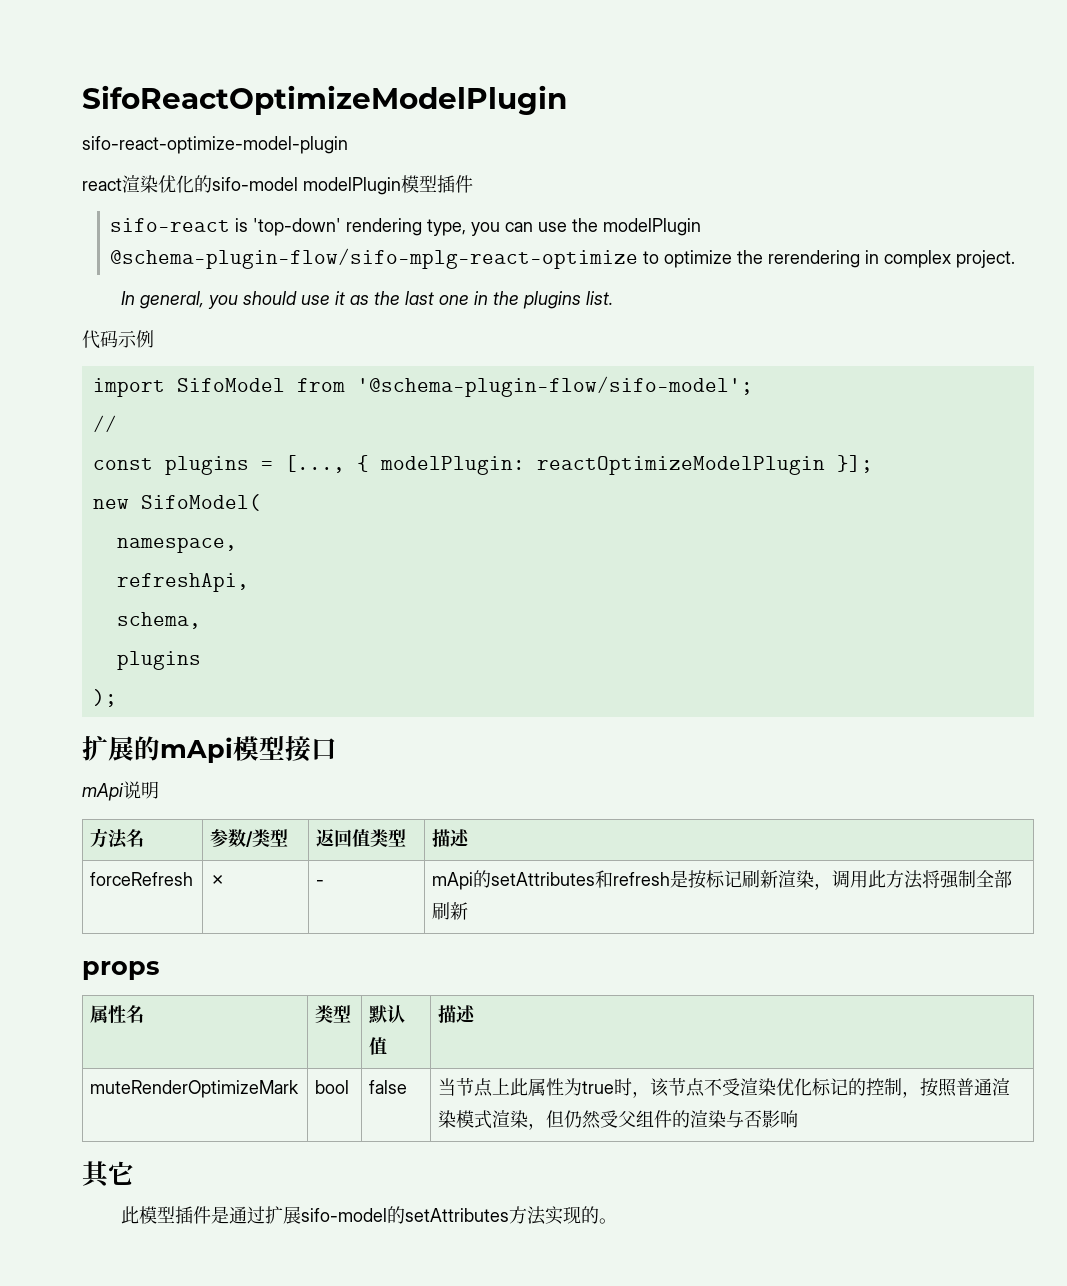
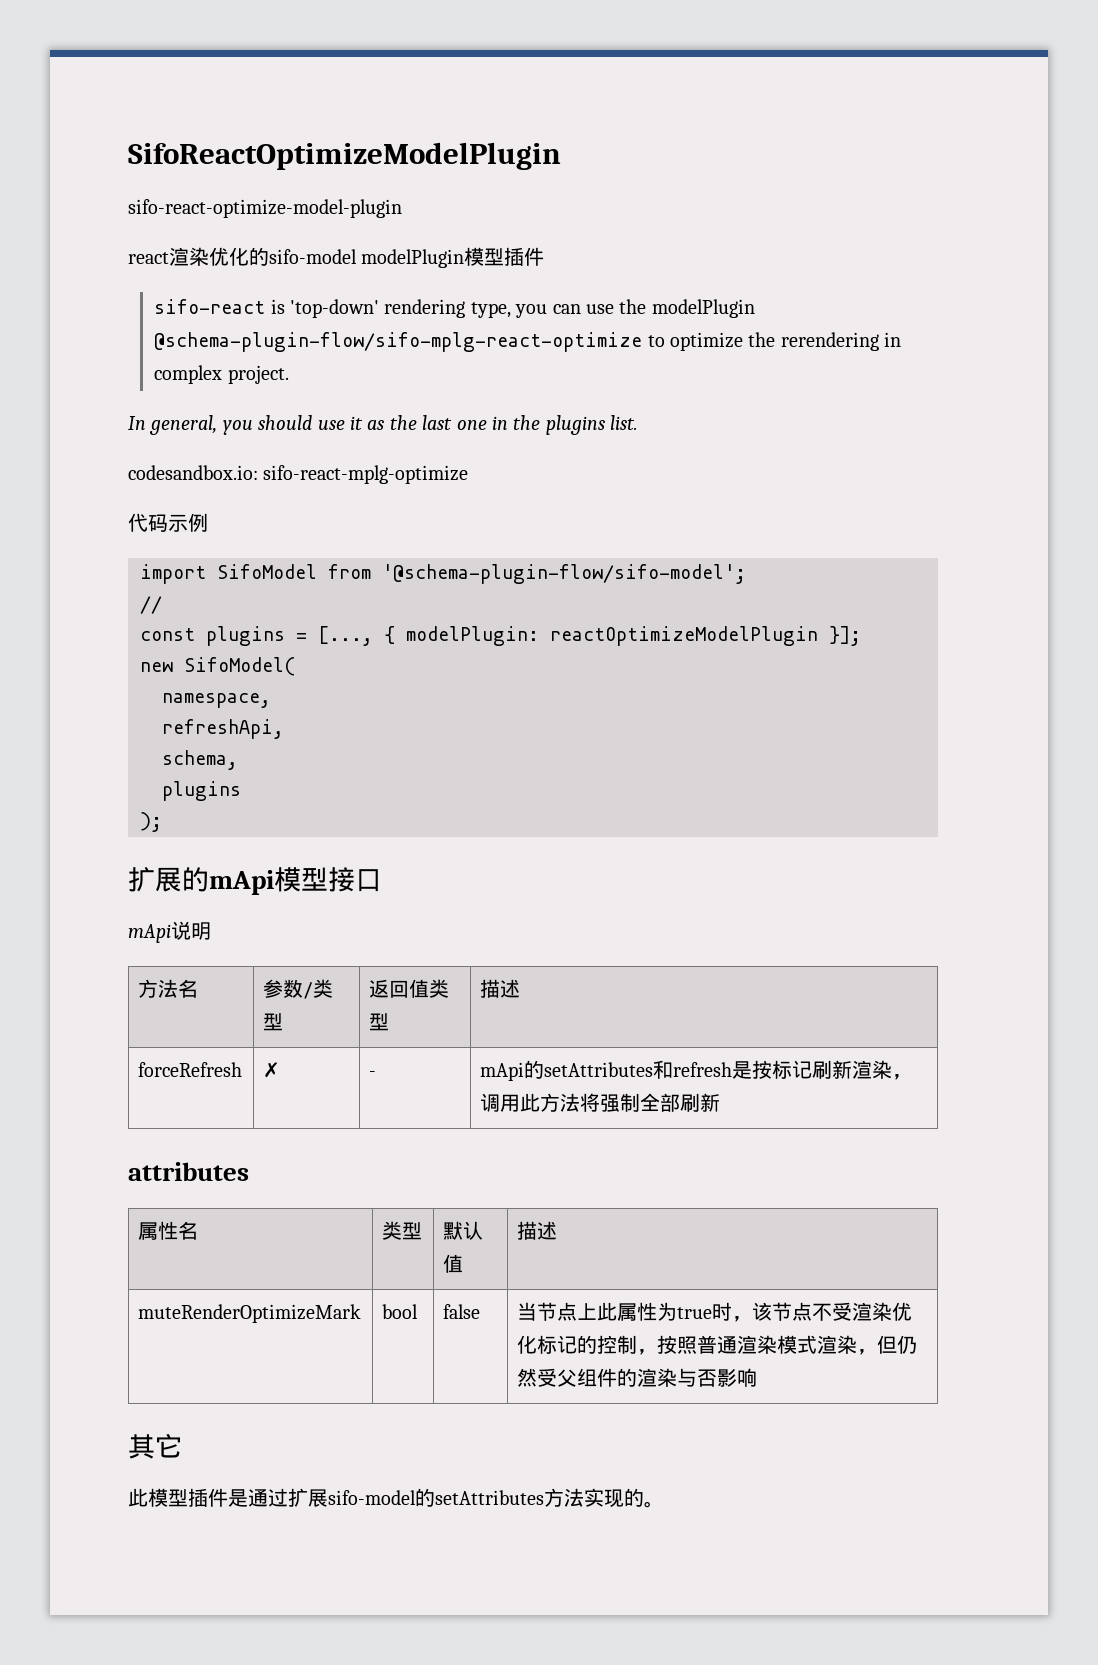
(614, 298) none -> [128,465,469,484] // codesandbox.io: sifo-react-mplg-optimize
[82,961,160,980] props -> [128,1162,249,1181] attributes

